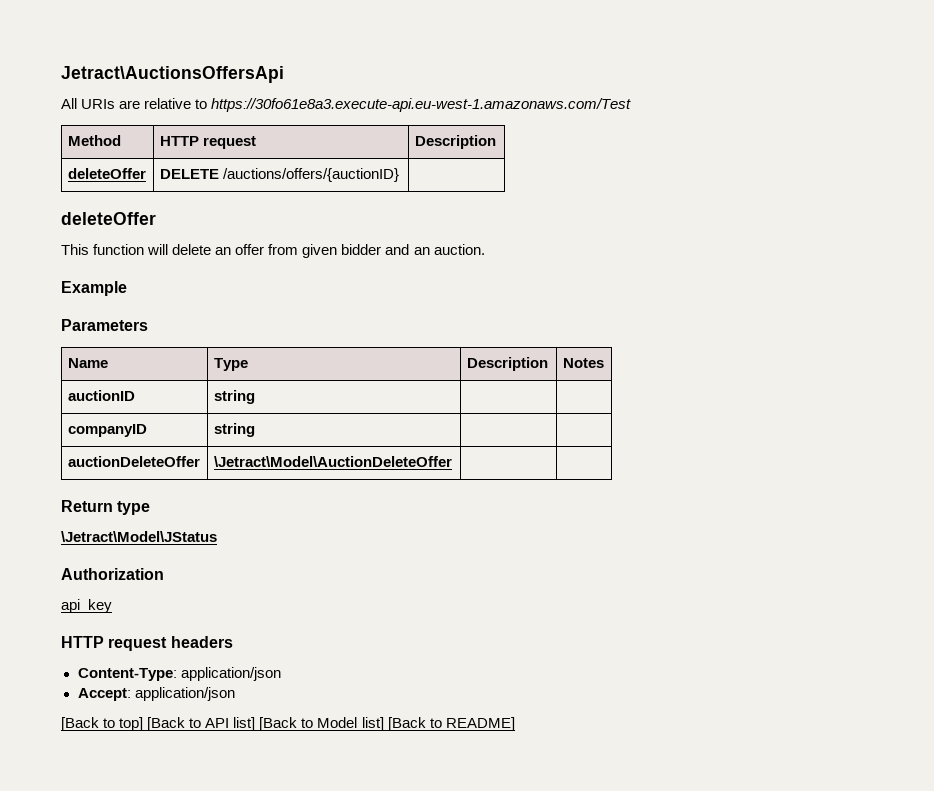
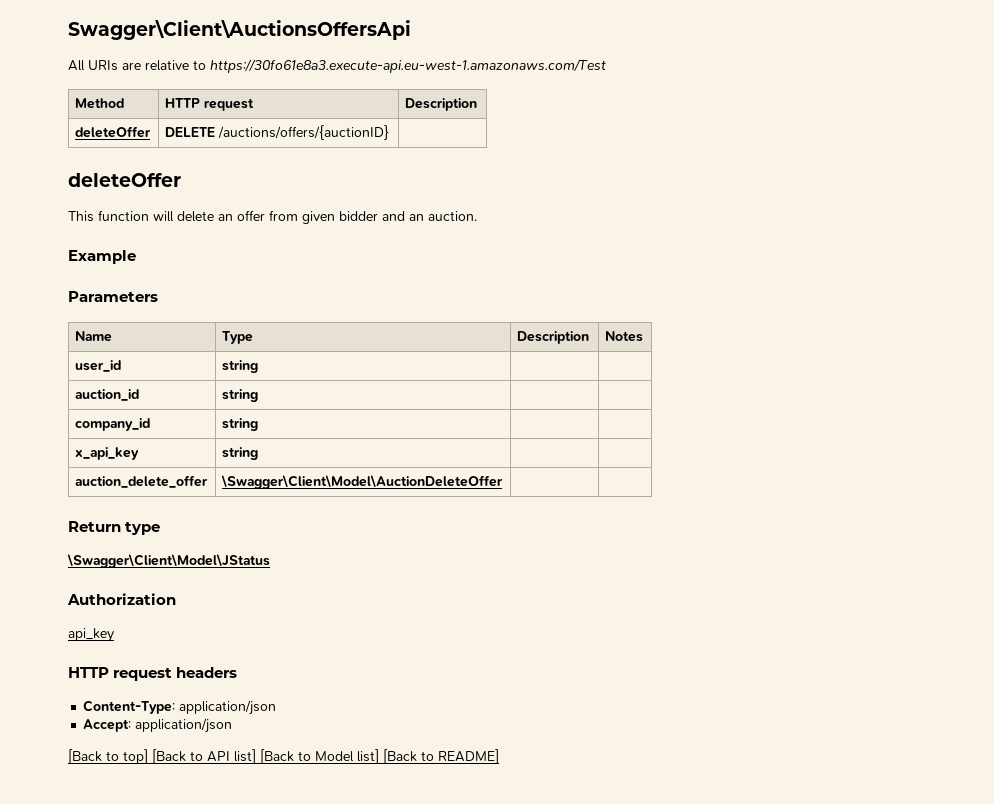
[61,66,284,83] Jetract\AuctionsOffersApi -> [68,20,411,40] Swagger\Client\AuctionsOffersApi
[67,390,135,401] [213,390,255,404] [67,424,147,437] [213,423,255,437] [67,456,200,467] [213,456,452,467] auctionID | string | | // companyID | string | | // auctionDeleteOffer | \Jetract\Model\AuctionDeleteOffer -> [75,360,122,372] [222,360,259,373] [75,389,140,401] [222,389,259,402] [75,418,151,431] [222,418,259,431] [75,447,140,460] [222,447,259,460] [75,475,209,488] [221,475,504,489] user_id | string | | // auction_id | string | | // company_id | string | | // x_api_key | string | | // auction_delete_offer | \Swagger\Client\Model\AuctionDeleteOffer
[61,531,217,542] \Jetract\Model\JStatus -> [67,554,270,568] \Swagger\Client\Model\JStatus

